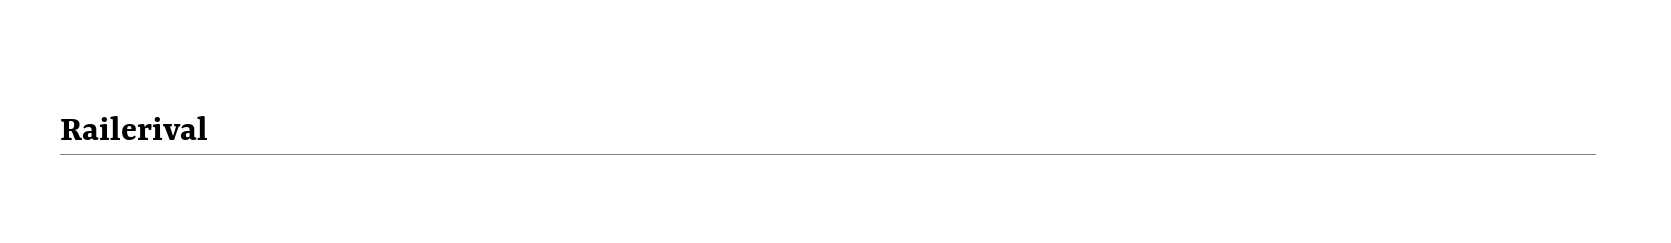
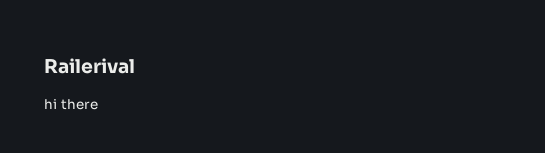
(208, 128) none -> [44,99,98,110] // hi there

